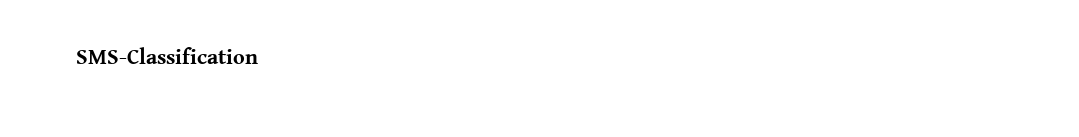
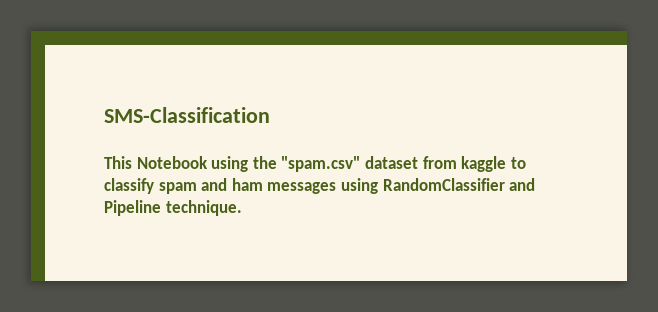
(258, 55) none -> [104,156,526,172] [104,178,536,194] [104,200,242,216] // This Notebook using the "spam.csv" dataset from kaggle to classify spam and ham messages using RandomClassifier and Pipeline technique.

